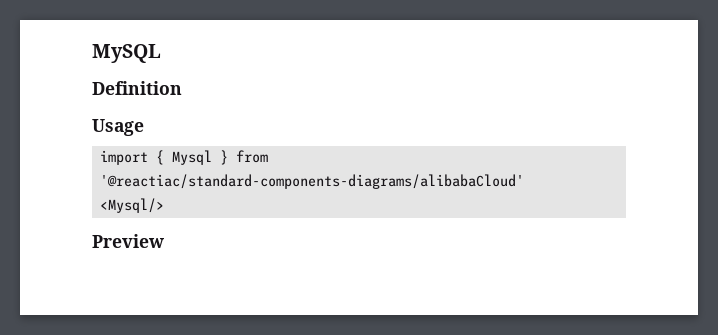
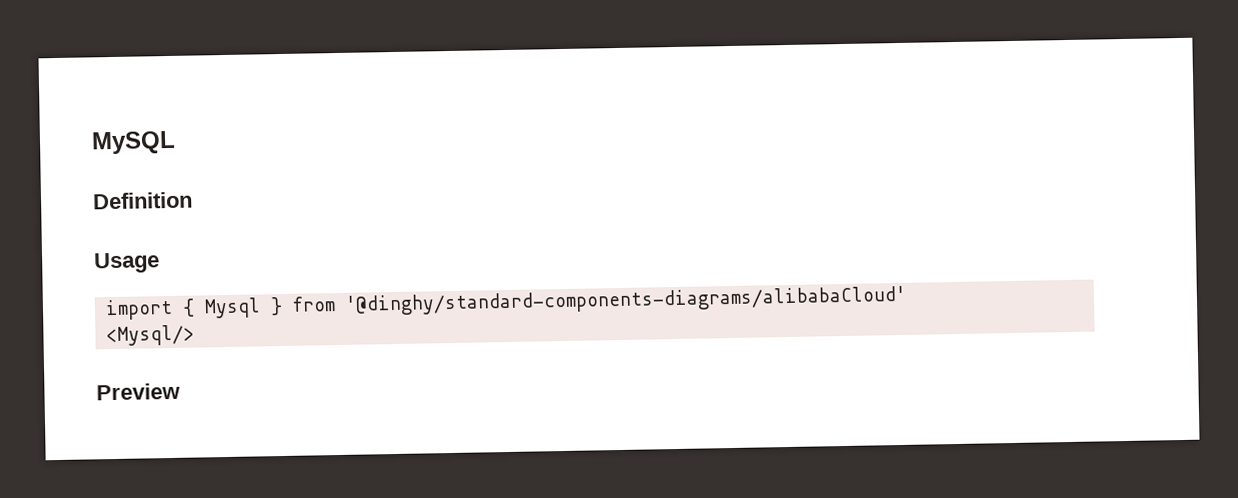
[100,174,525,189] '@reactiac/standard-components-diagrams/alibabaCloud' -> [345,285,908,316] '@dinghy/standard-components-diagrams/alibabaCloud'

